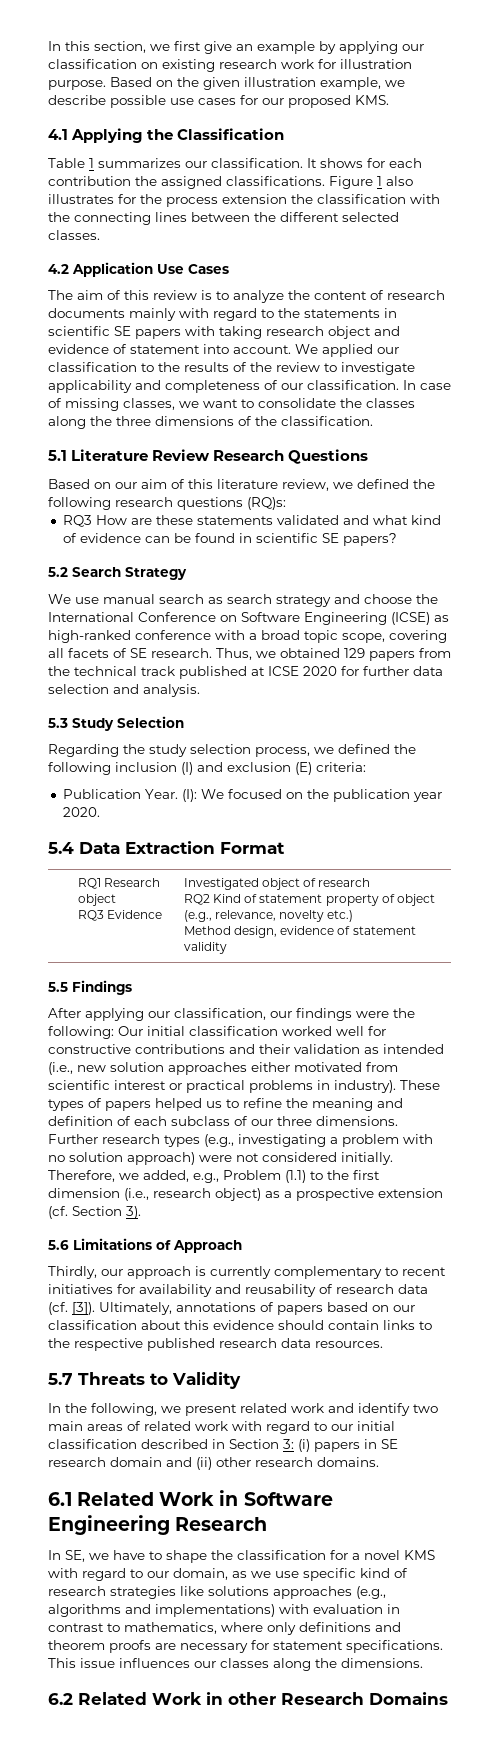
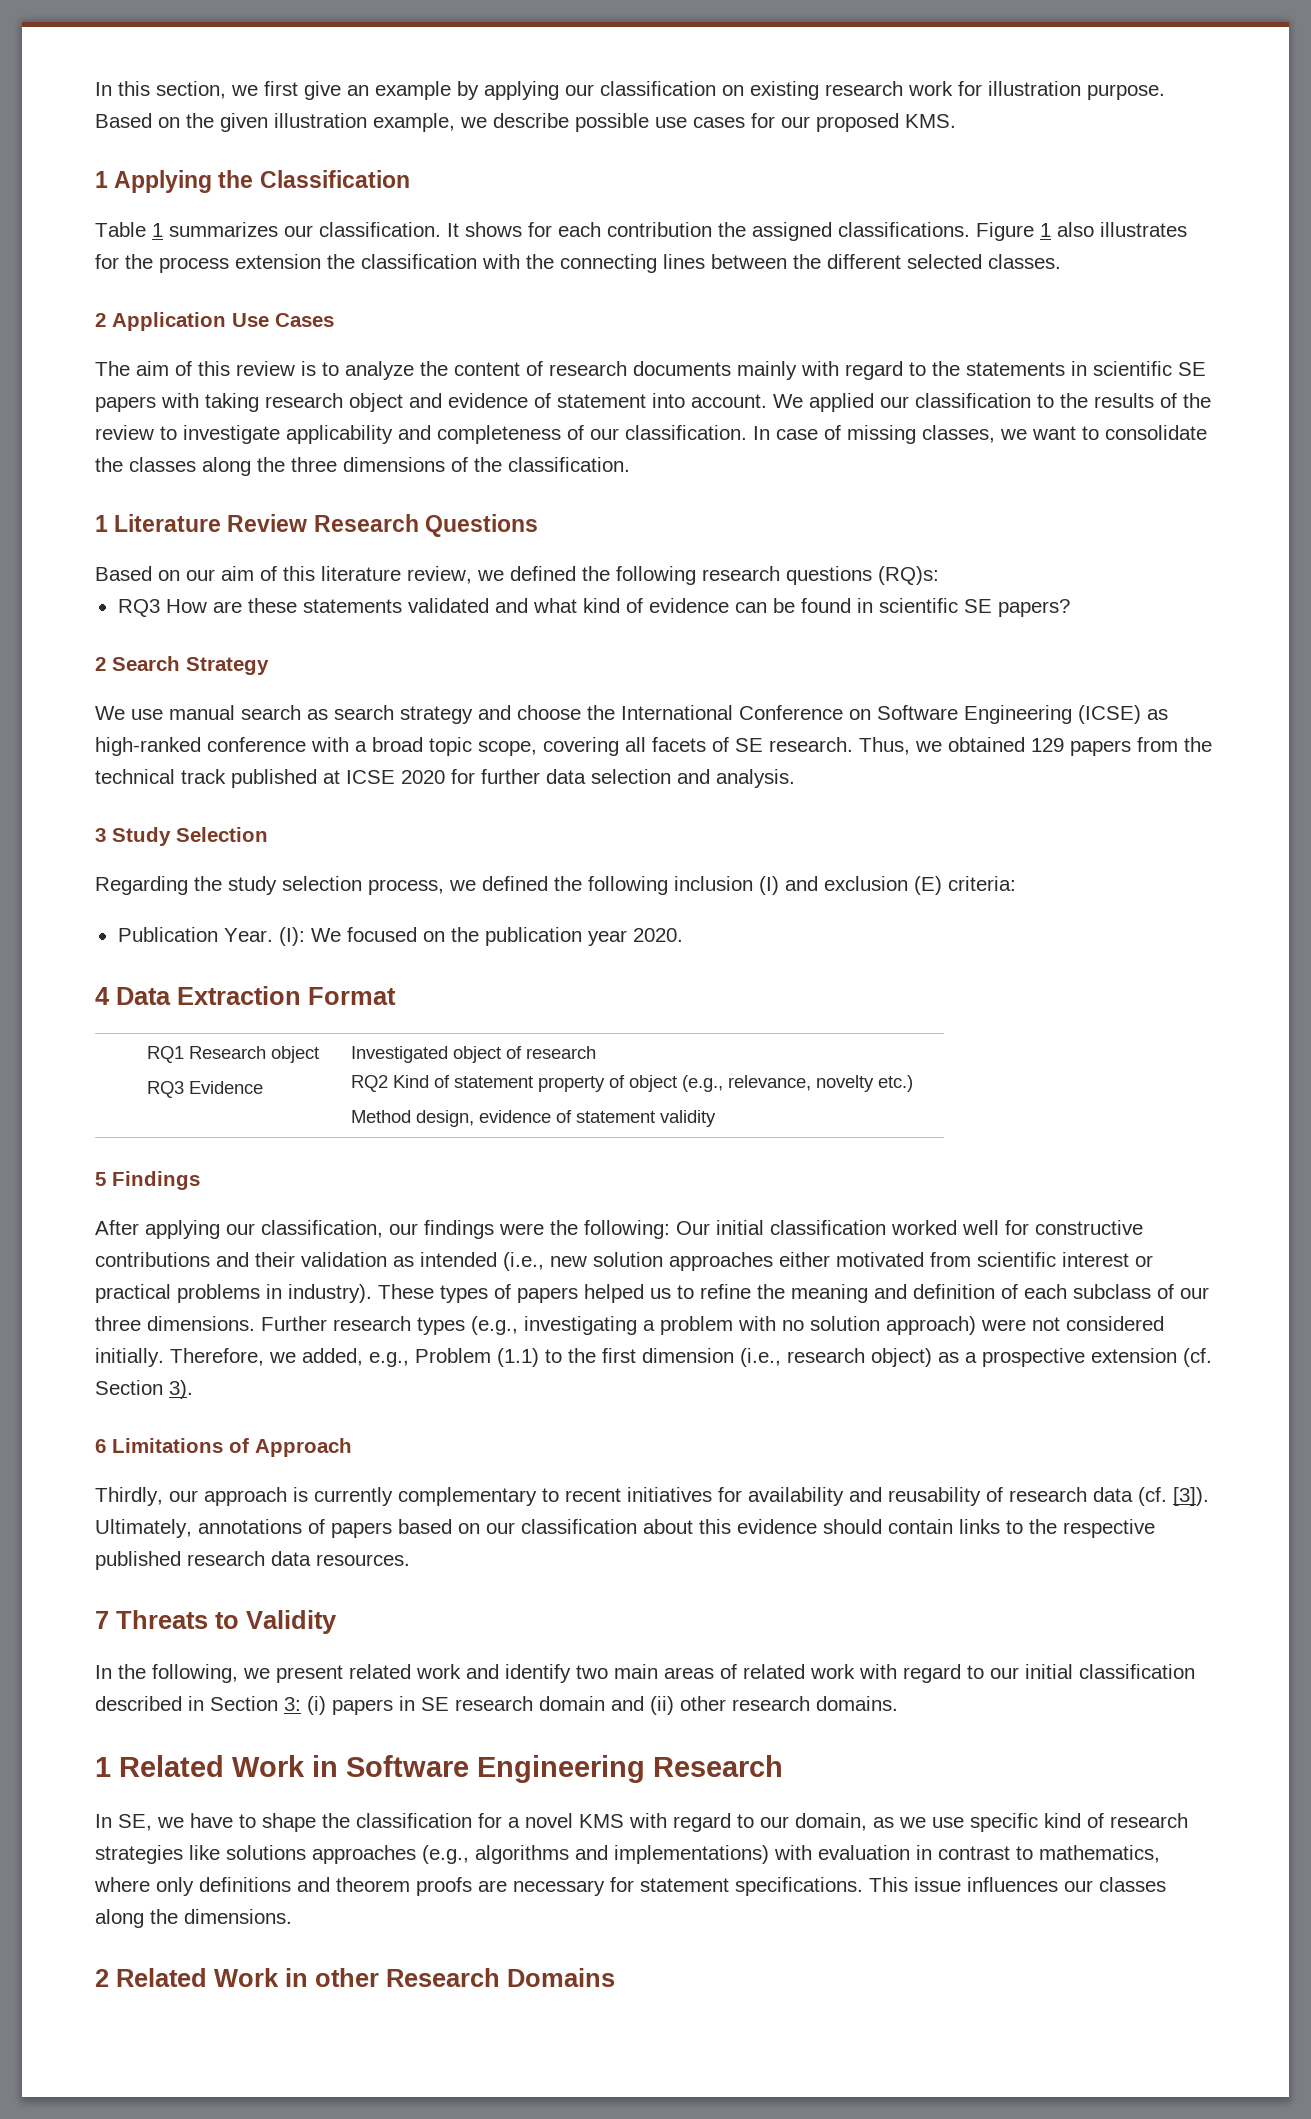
[48,129,68,140] 4.1 -> [95,171,108,188] 1
[48,264,69,274] 4.2 -> [95,313,106,327] 2
[48,450,67,461] 5.1 -> [95,515,108,532] 1
[48,567,68,577] 5.2 -> [95,657,106,671] 2
[48,718,68,728] 5.3 -> [95,828,106,842] 3
[48,842,74,854] 5.4 -> [95,987,110,1005] 4
[48,982,68,992] 5.5 -> [95,1172,106,1186] 5
[48,1240,69,1250] 5.6 -> [95,1439,106,1453] 6
[48,1373,73,1385] 5.7 -> [95,1611,109,1629] 7
[48,1492,72,1506] 6.1 -> [95,1757,111,1777] 1
[48,1693,73,1705] 6.2 -> [95,1969,109,1987] 2

